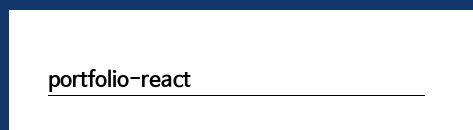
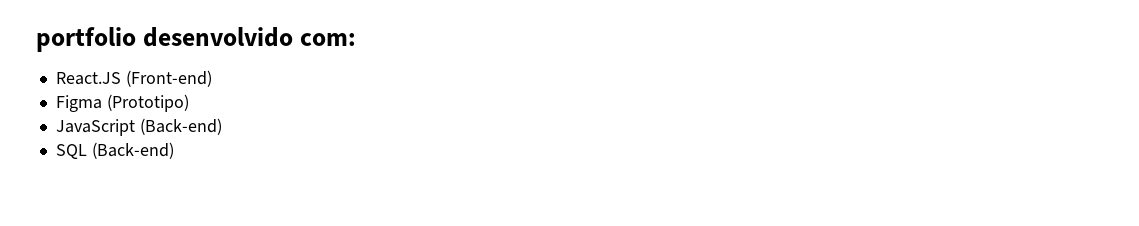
[48,69,191,92] portfolio-react -> [36,27,356,52] [55,70,212,87] [55,94,189,112] [55,118,222,136] [55,142,174,159] portfolio desenvolvido com: // React.JS (Front-end) // Figma (Prototipo) // JavaScript (Back-end) // SQL (Back-end)

